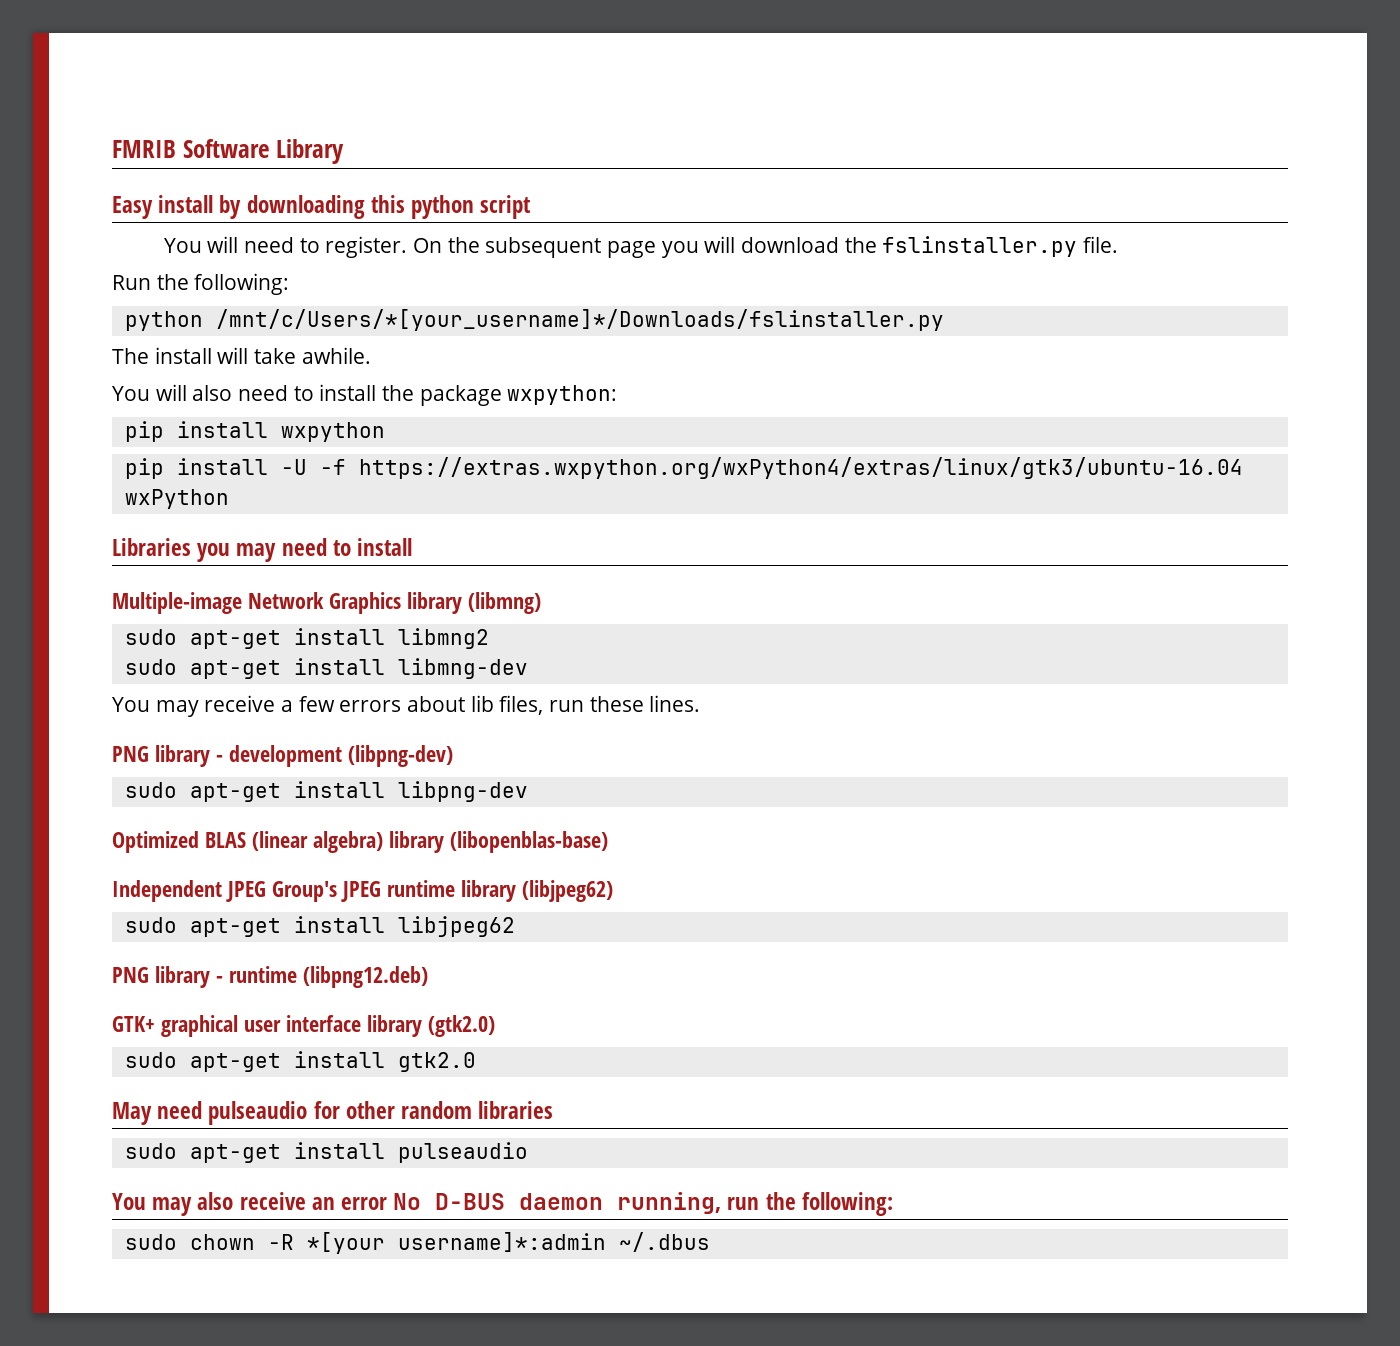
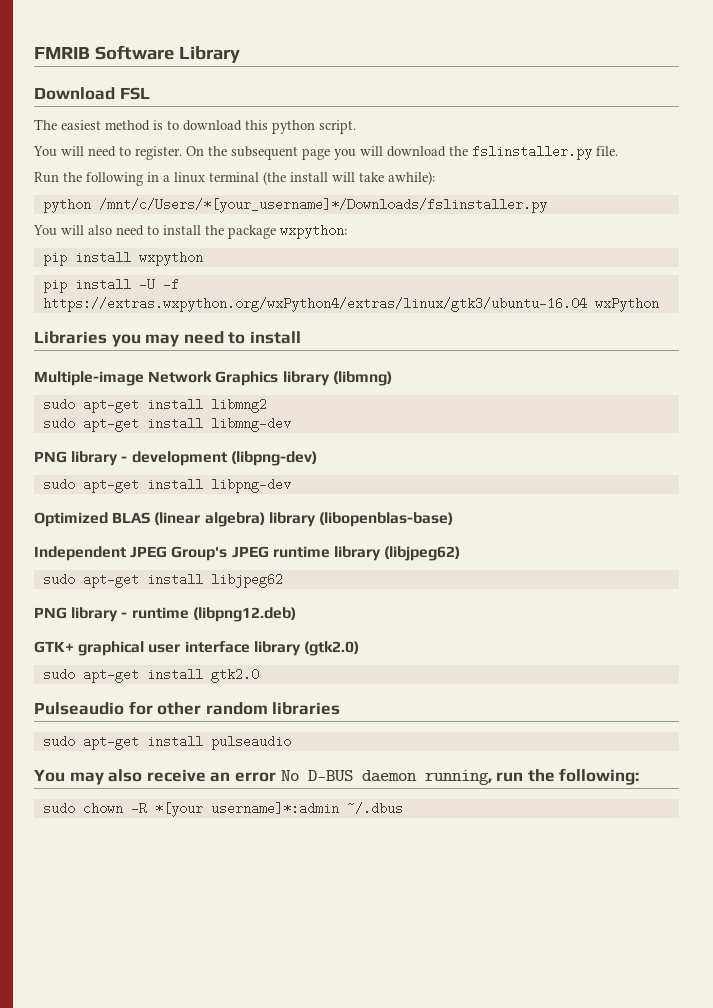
[112,195,365,219] Easy install by downloading -> [34,87,150,100] [34,119,242,131] Download FSL // The easiest method is to download
[480,195,531,219] script -> [319,120,356,134] script.
[194,273,290,295] [124,309,944,331] [112,347,371,364] following: // python /mnt/c/Users/*[your_username]*/Downloads/fslinstaller.py // The install will take awhile. -> [86,171,435,186] [42,198,547,213] following in a linux terminal (the install will take awhile): // python /mnt/c/Users/*[your_username]*/Downloads/fslinstaller.py
[112,695,701,717] // You may receive a few errors about lib files, run these lines. -> (291, 424) none
[112,1101,308,1125] May need pulseaudio -> [34,702,124,715] Pulseaudio

